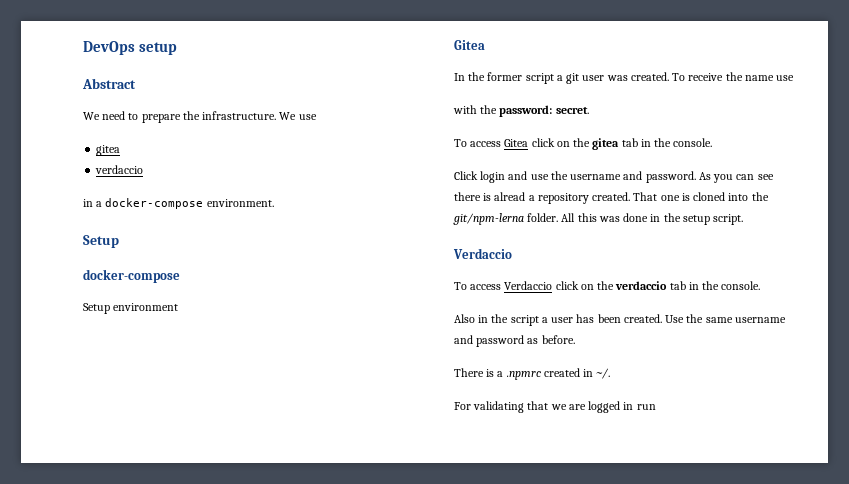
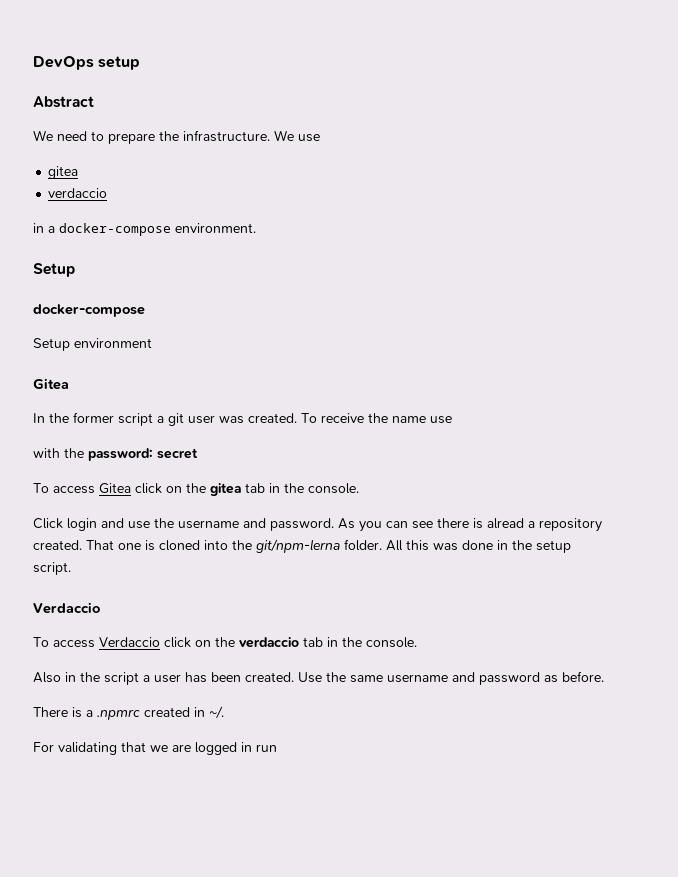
[555,107,589,114] secret. -> [157,448,198,459] secret

